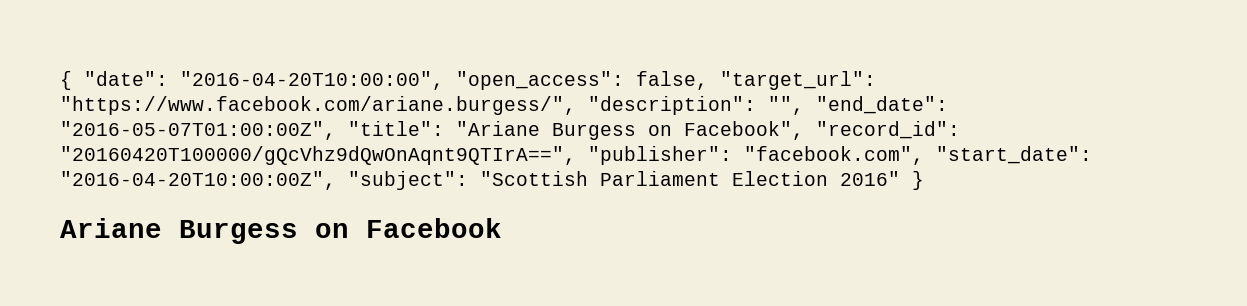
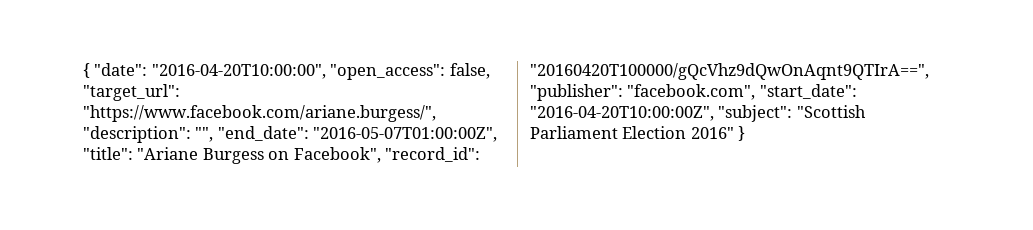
[60,218,502,244] // Ariane Burgess on Facebook -> (746, 133) none

